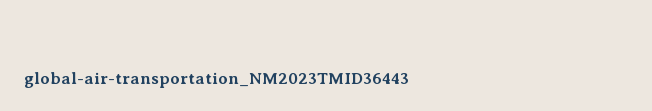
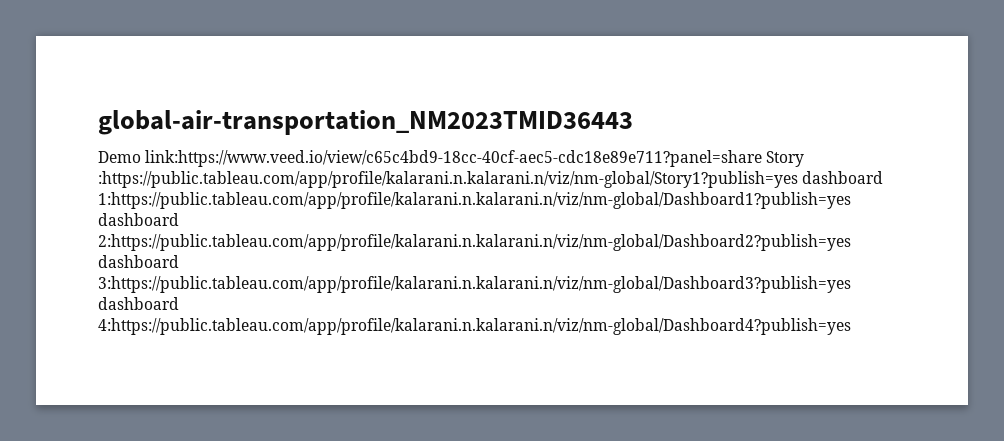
(409, 80) none -> [98,150,805,167] [98,171,884,188] [98,192,851,209] [98,213,179,226] [98,234,851,251] [98,255,179,268] [98,276,851,293] [98,297,179,310] [98,318,851,335] // Demo link:https://www.veed.io/view/c65c4bd9-18cc-40cf-aec5-cdc18e89e711?panel=share Story :https://public.tableau.com/app/profile/kalarani.n.kalarani.n/viz/nm-global/Story1?publish=yes dashboard 1:https://public.tableau.com/app/profile/kalarani.n.kalarani.n/viz/nm-global/Dashboard1?publish=yes dashboard 2:https://public.tableau.com/app/profile/kalarani.n.kalarani.n/viz/nm-global/Dashboard2?publish=yes dashboard 3:https://public.tableau.com/app/profile/kalarani.n.kalarani.n/viz/nm-global/Dashboard3?publish=yes dashboard 4:https://public.tableau.com/app/profile/kalarani.n.kalarani.n/viz/nm-global/Dashboard4?publish=yes

